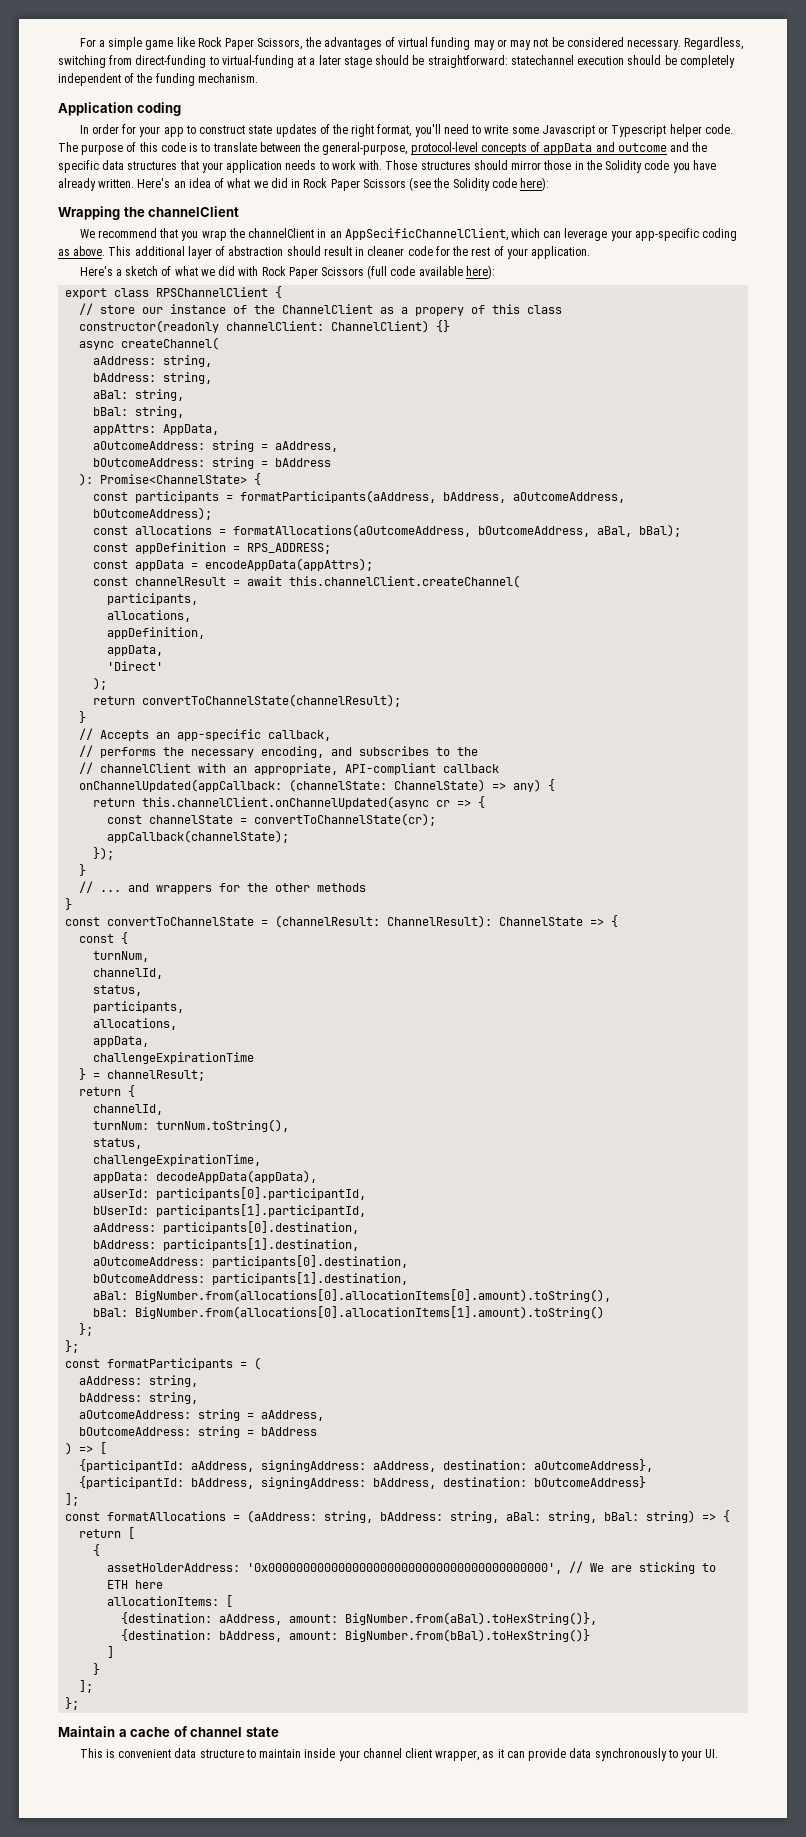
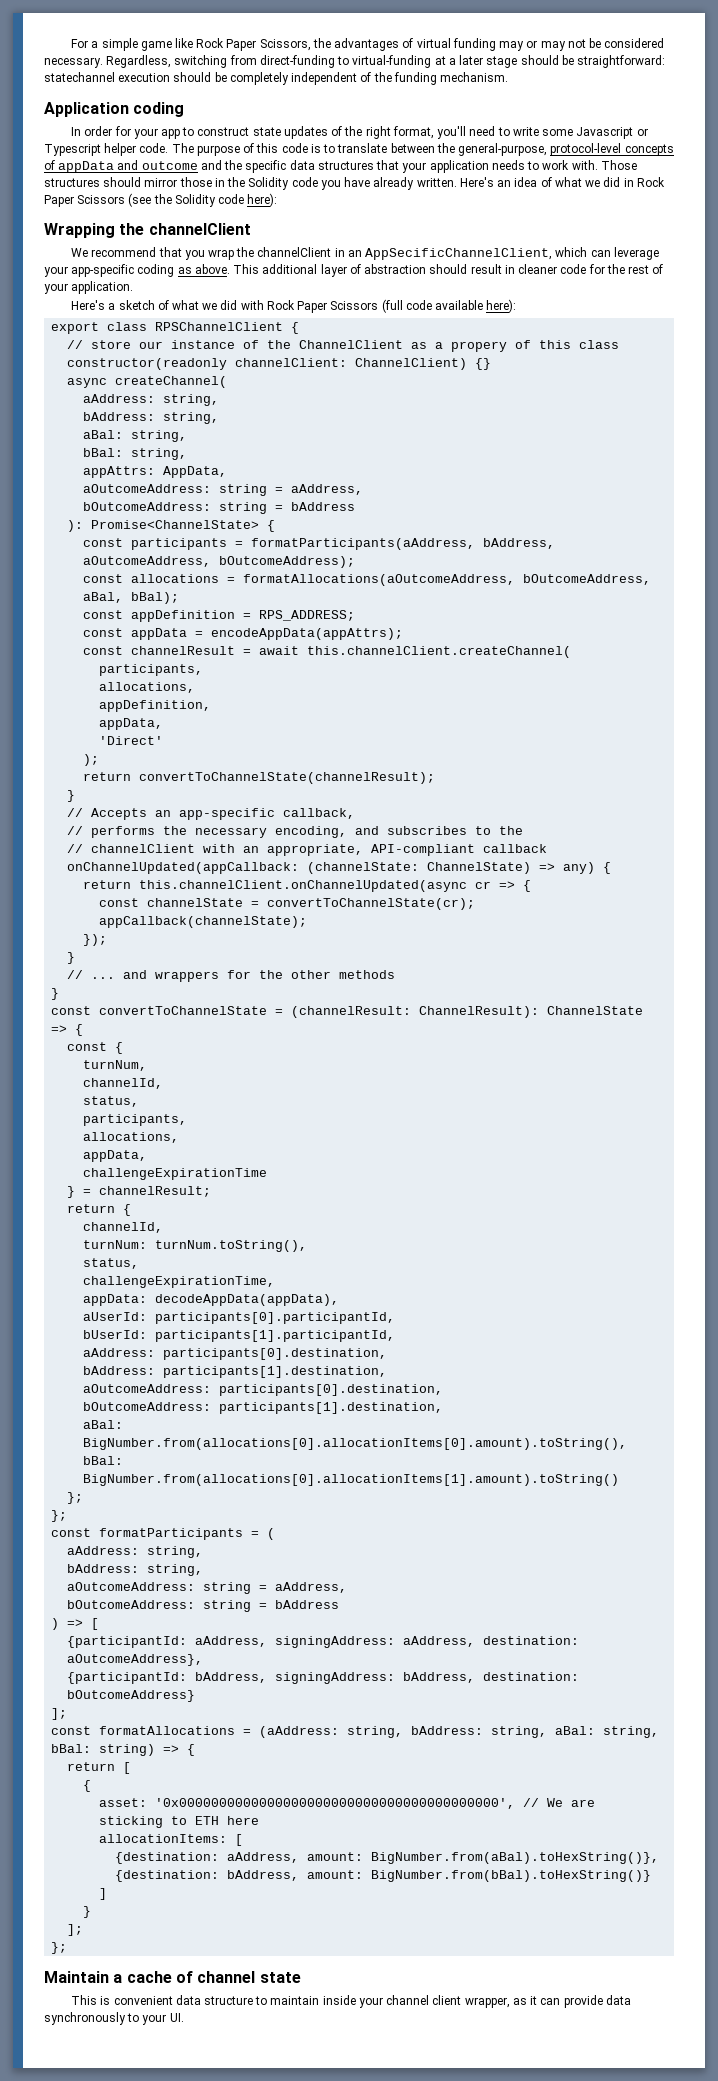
[107,1563,241,1572] assetHolderAddress: -> [99,1798,148,1807] asset:

